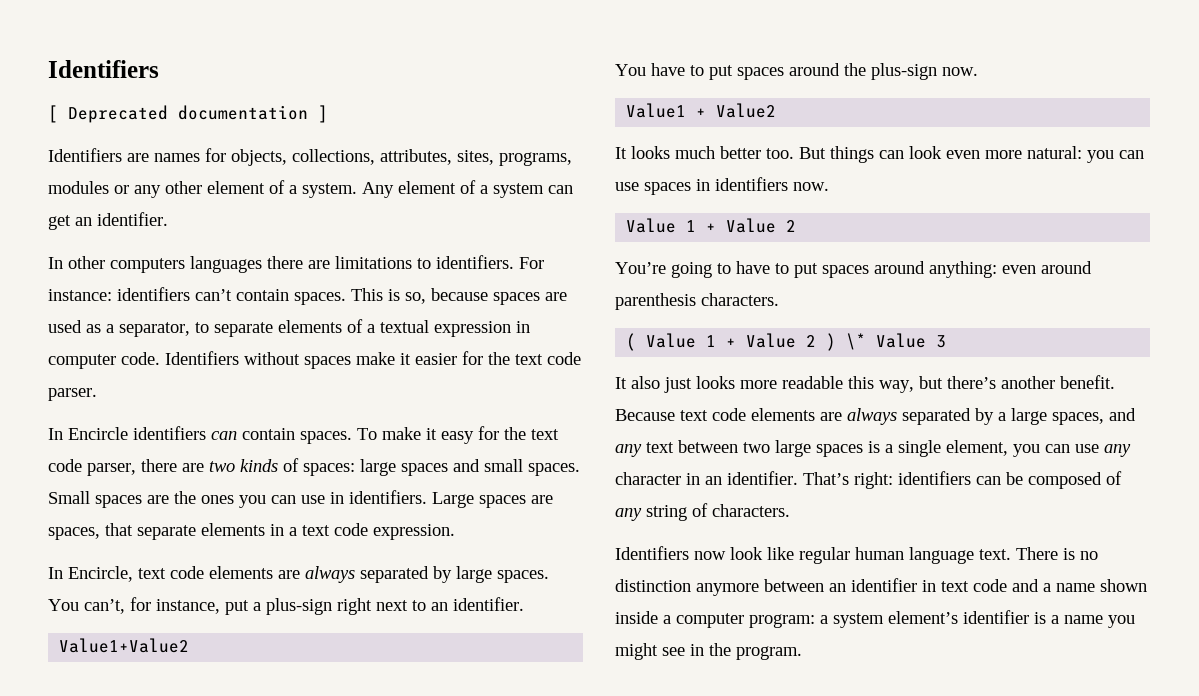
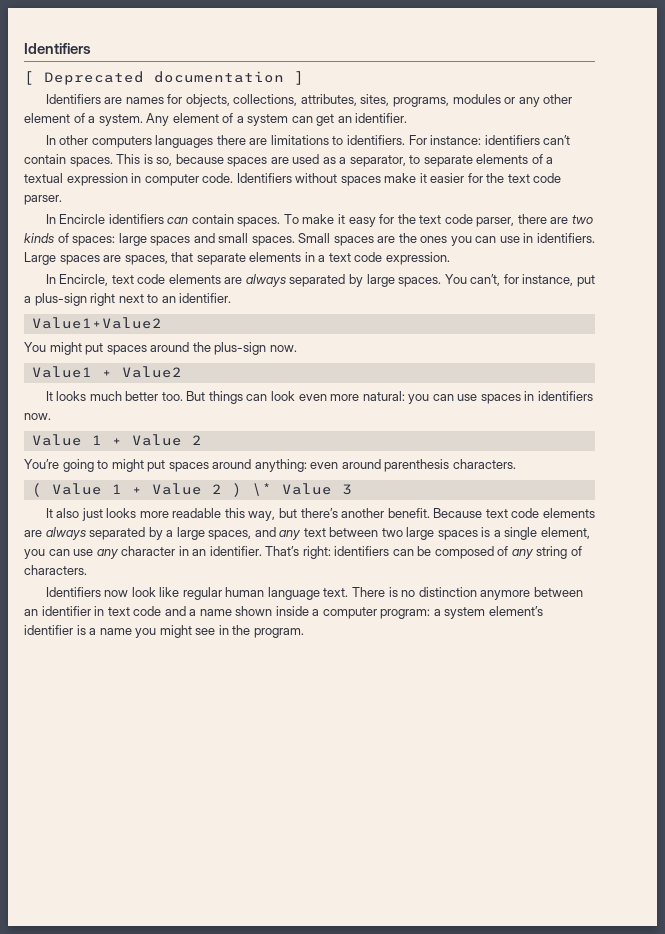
[651,63,704,76] have to -> [49,342,82,355] might
[736,261,789,274] have to -> [111,459,144,472] might

